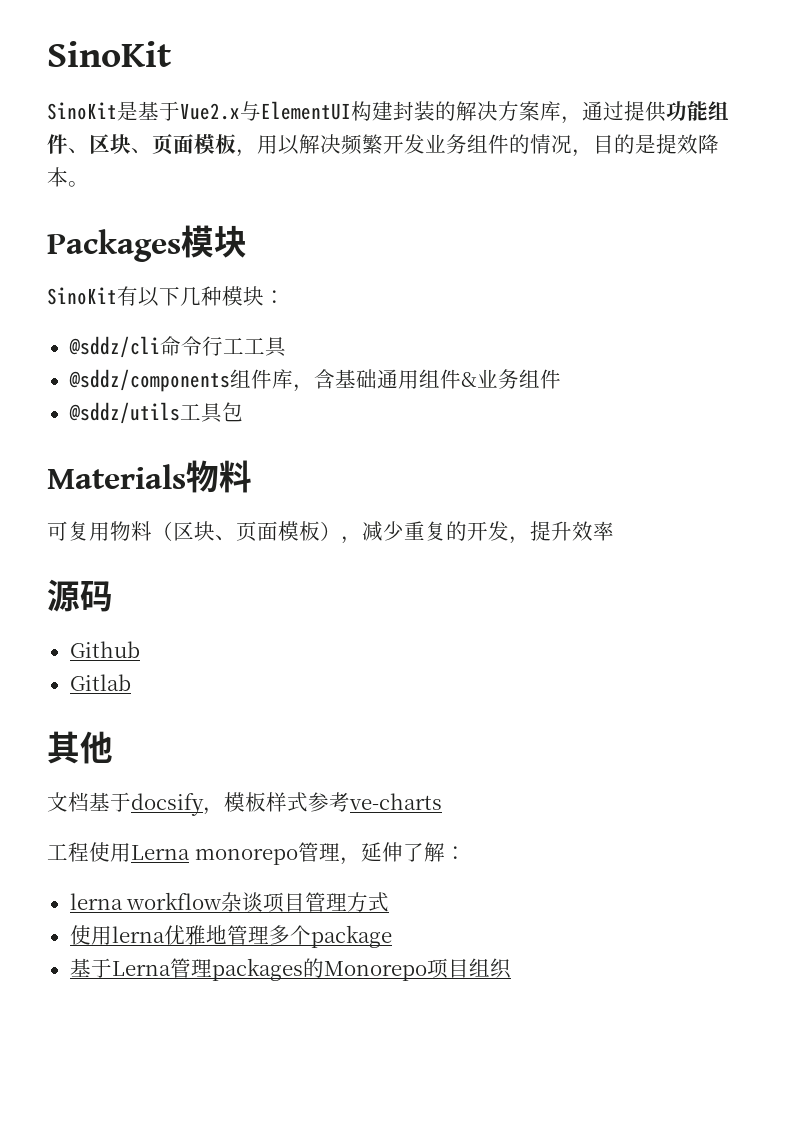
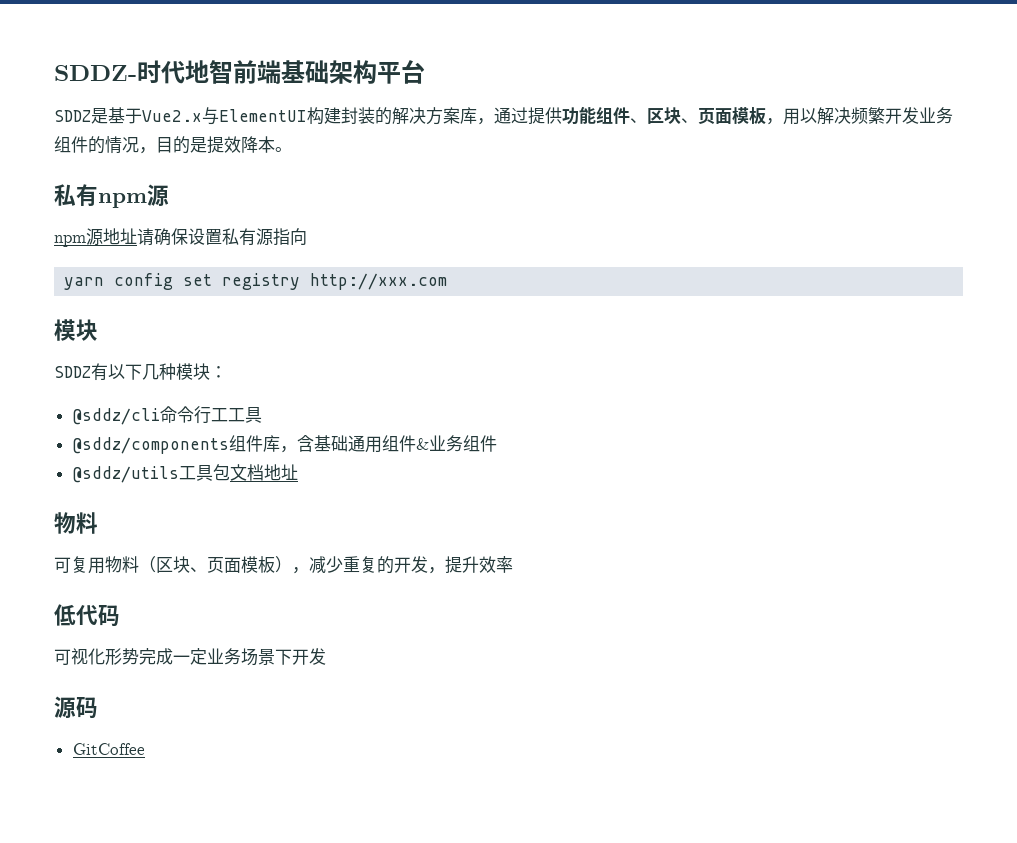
[47,41,172,67] [47,102,117,120] SinoKit // SinoKit -> [54,60,425,84] [54,110,91,122] SDDZ-时代地智前端基础架构平台 // SDDZ
[47,229,181,262] Packages -> [54,184,169,208] [54,228,307,247] [64,273,448,290] 私有npm源 // npm源地址请确保设置私有源指向 // yarn config set registry http://xxx.com //
[47,287,117,305] SinoKit -> [54,366,91,378] SDDZ
[47,464,186,489] // Materials -> [229,464,298,481] 文档地址 //
[47,579,113,612] [69,641,140,658] [69,674,131,691] [47,731,113,764] [47,792,442,816] [47,842,466,865] [69,892,390,913] [69,925,392,948] [69,958,511,981] 源码 // Github // Gitlab // 其他 // 文档基于docsify，模板样式参考ve-charts // 工程使用Lerna monorepo管理，延伸了解： // lerna workflow杂谈项目管理方式 // 使用lerna优雅地管理多个package // 基于Lerna管理packages的Monorepo项目组织 -> [54,604,120,627] [54,648,326,666] [54,696,98,719] [72,743,145,755] 低代码 // 可视化形势完成一定业务场景下开发 // 源码 // GitCoffee

